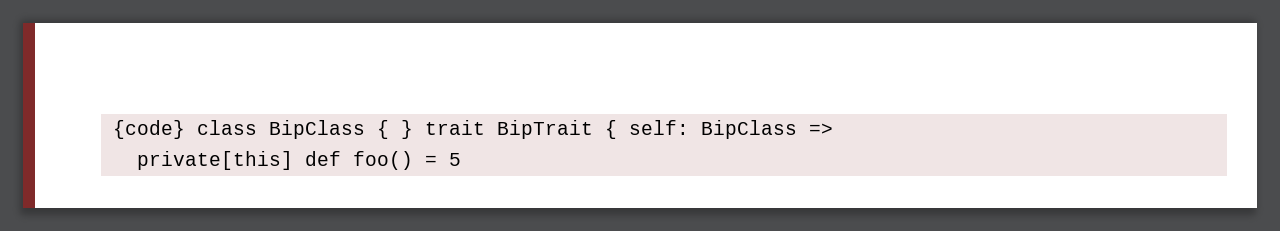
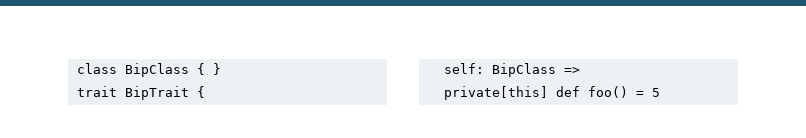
[113,120,185,139] {code} -> (76, 68) none
(413, 129) none -> (221, 69) //
(617, 129) none -> (205, 92) //

